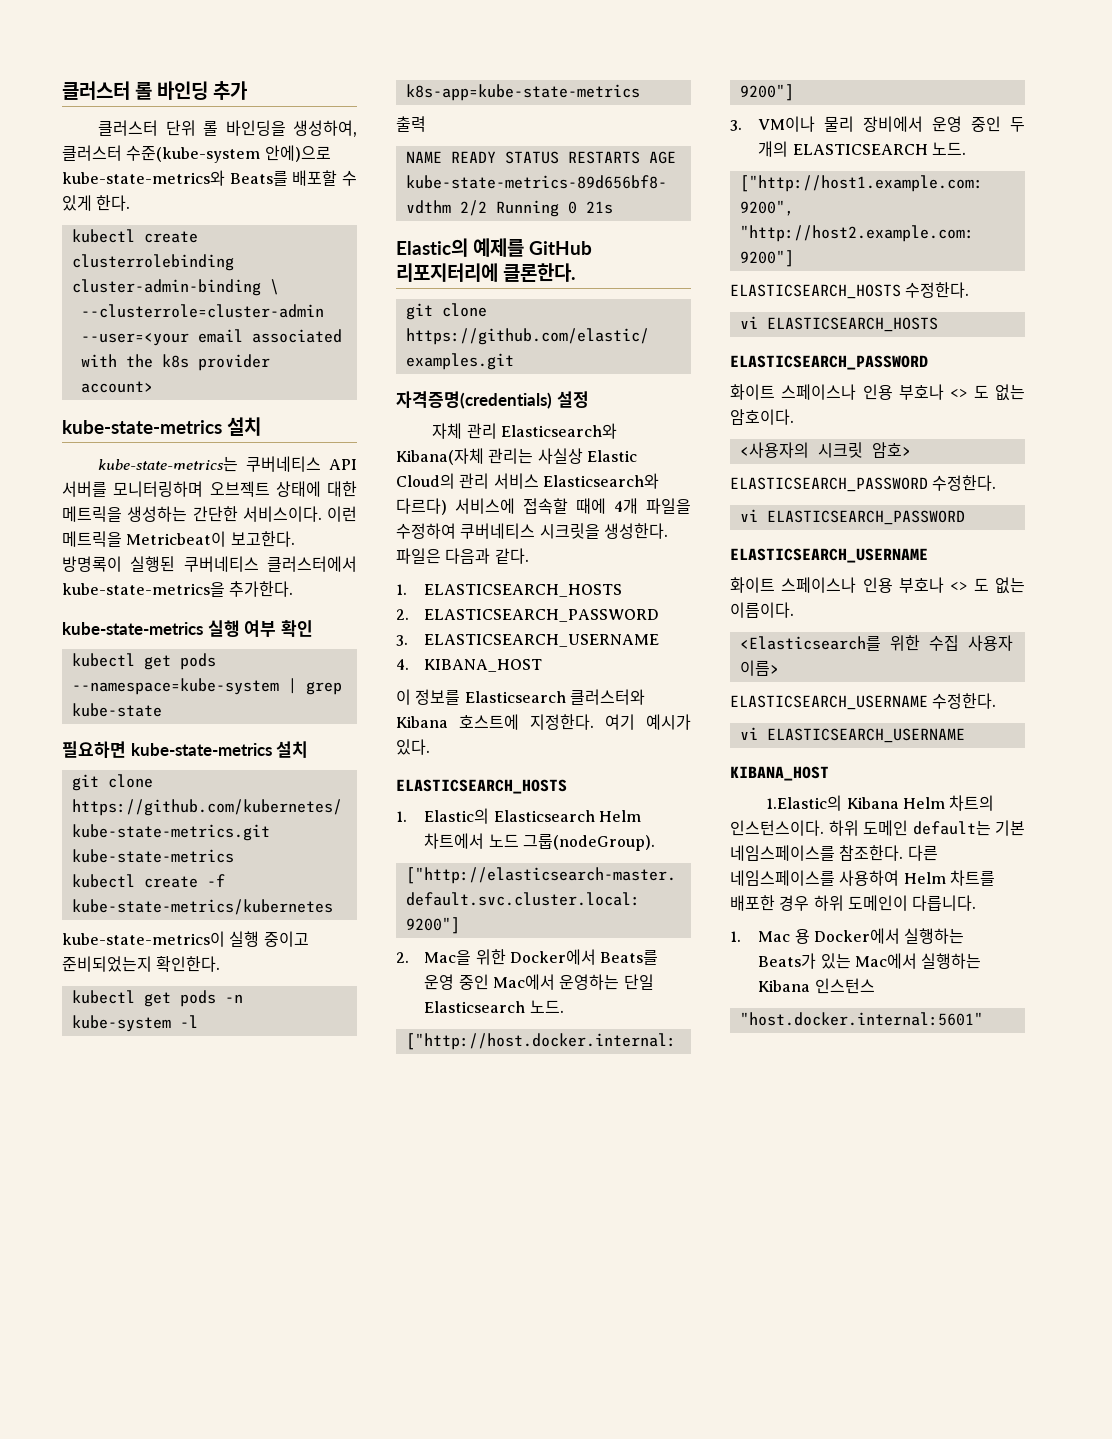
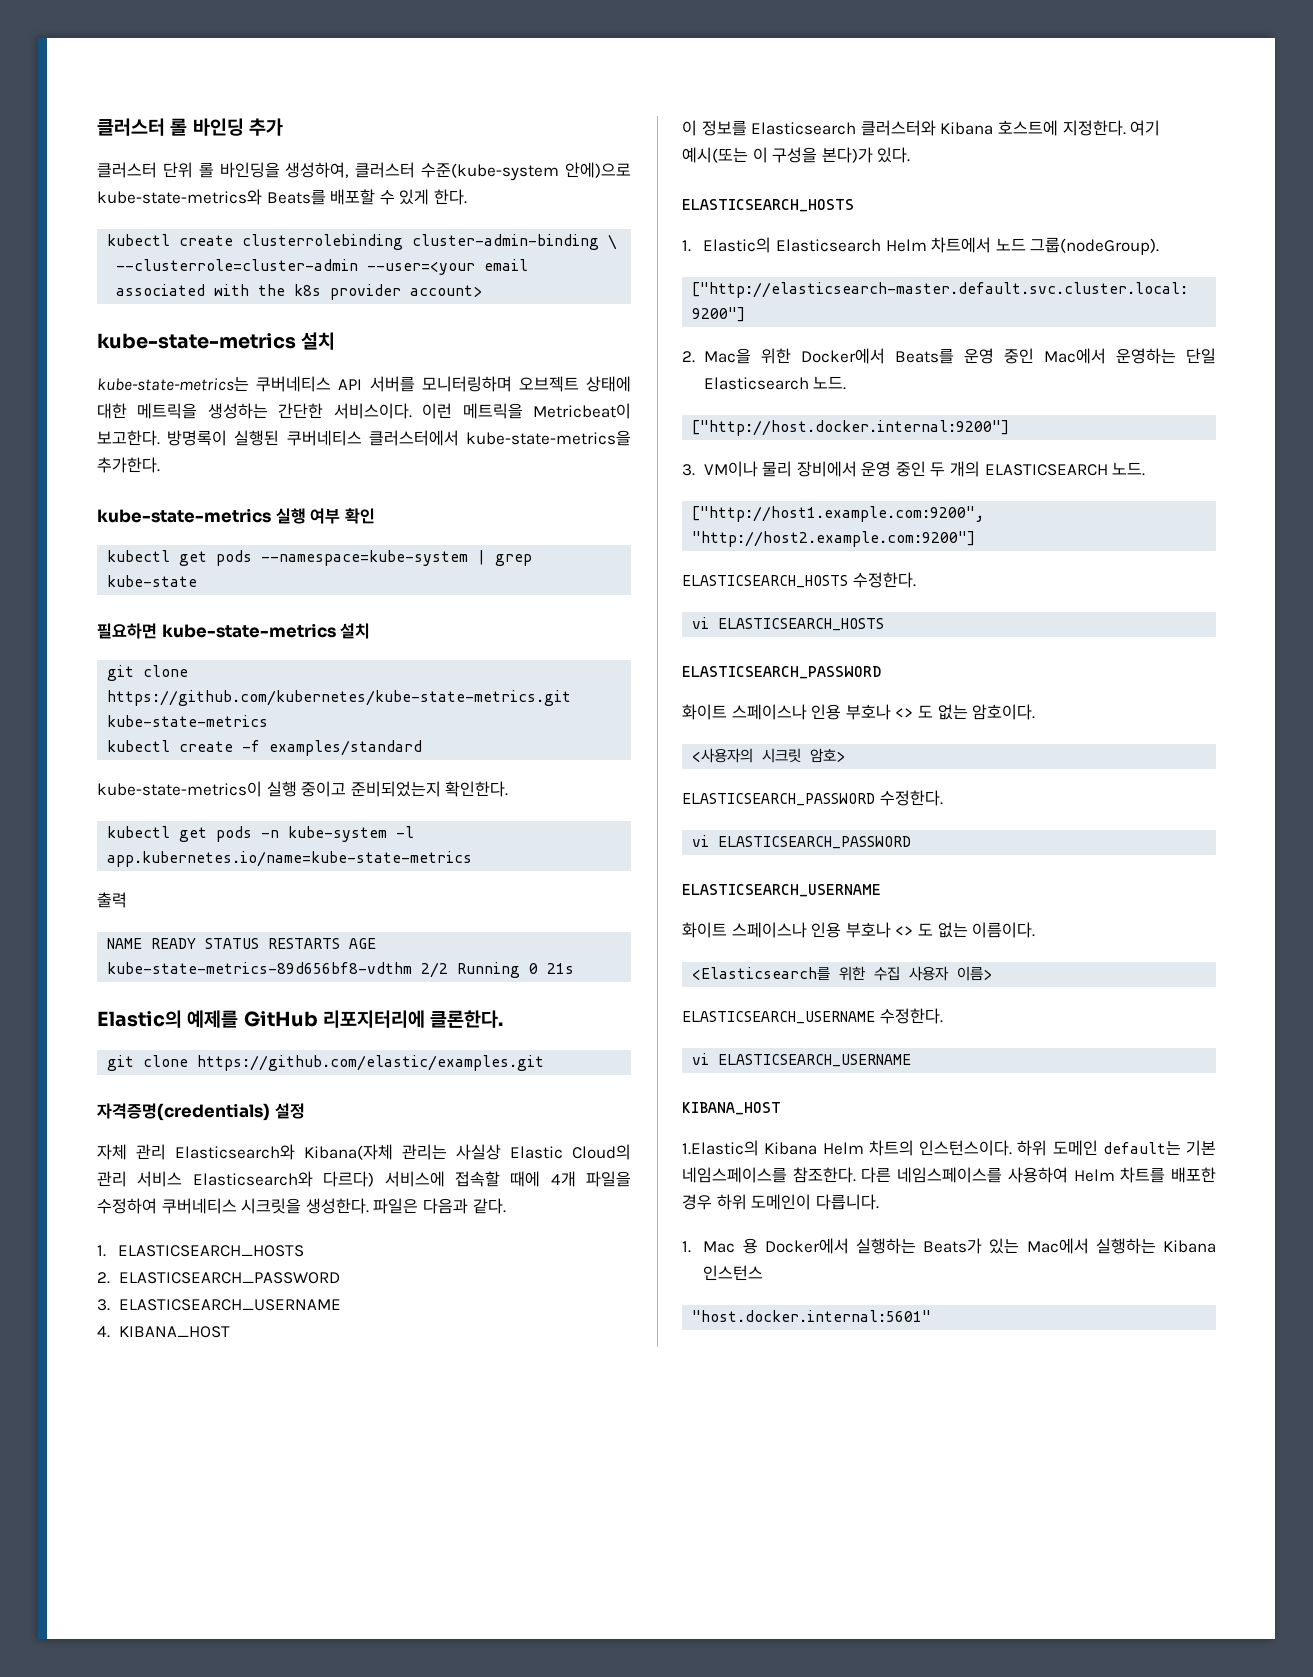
[71,899,333,915] kube-state-metrics/kubernetes -> [269,740,423,756] examples/standard
[405,84,640,101] k8s-app=kube-state-metrics -> [107,851,473,867] app.kubernetes.io/name=kube-state-metrics
[646,714,691,730] 예시가 -> [682,147,873,163] 예시(또는 이 구성을 본다)가

